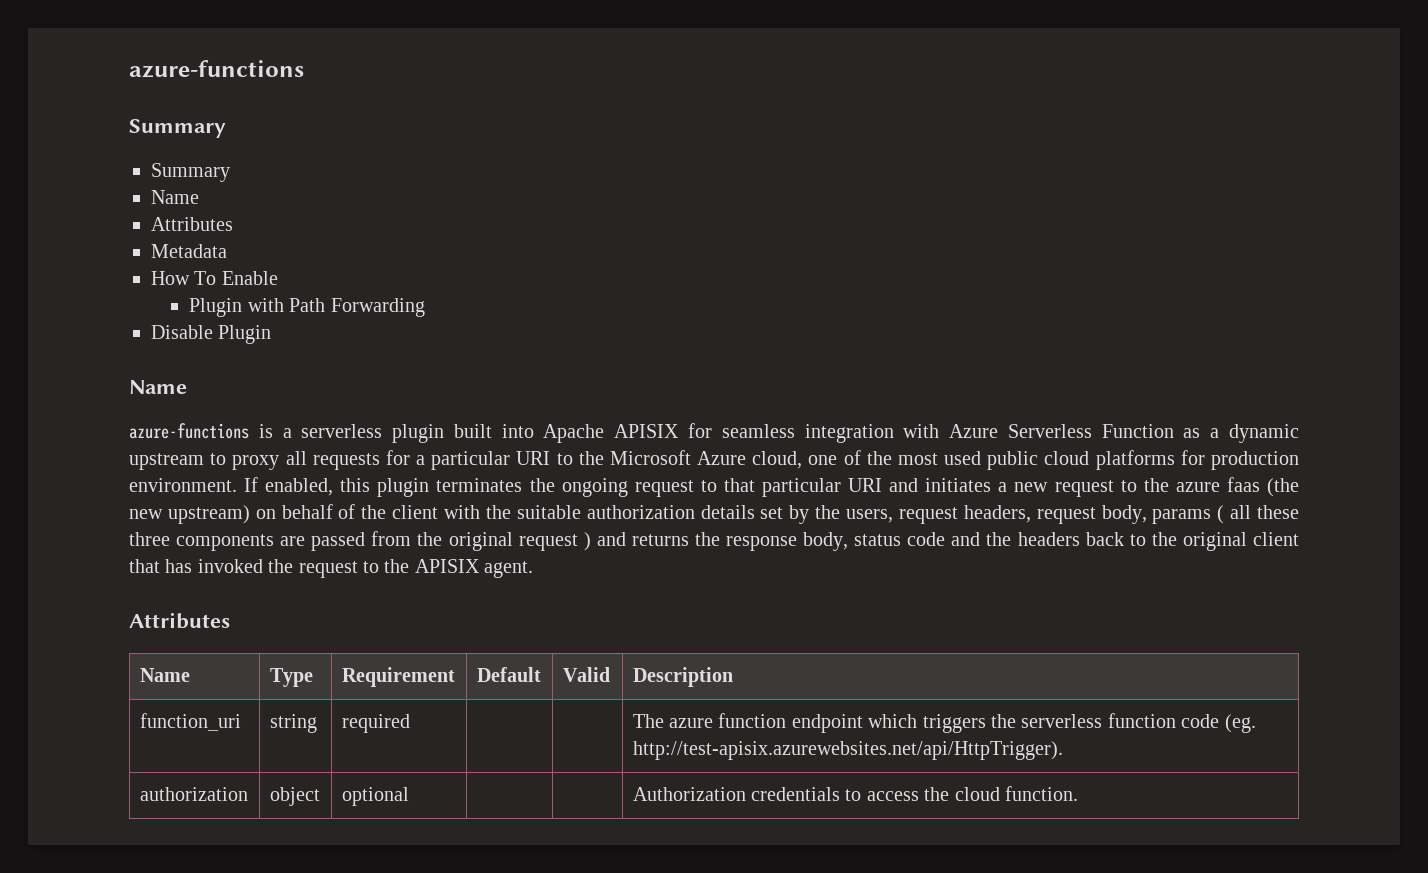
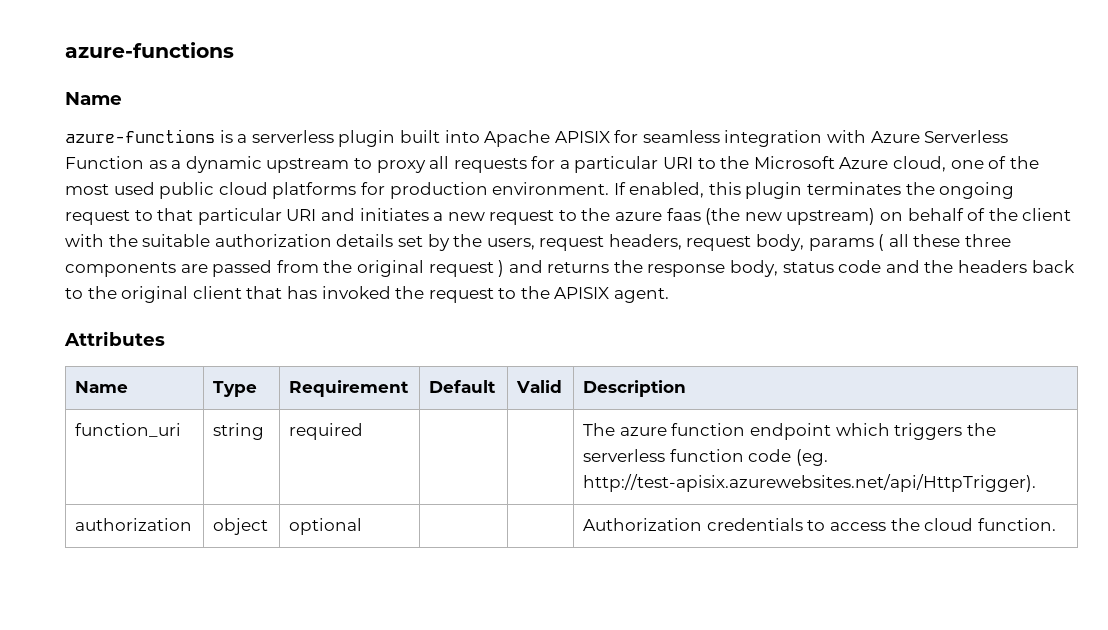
[129,60,304,78] [129,119,226,138] [151,163,230,182] [151,190,199,204] [151,217,233,231] [151,244,227,258] [151,271,278,285] [189,298,425,317] [151,325,272,344] azure-functions // Summary // Summary // Name // Attributes // Metadata // How To Enable // Plugin with Path Forwarding // Disable Plugin -> [65,42,234,58] azure-functions

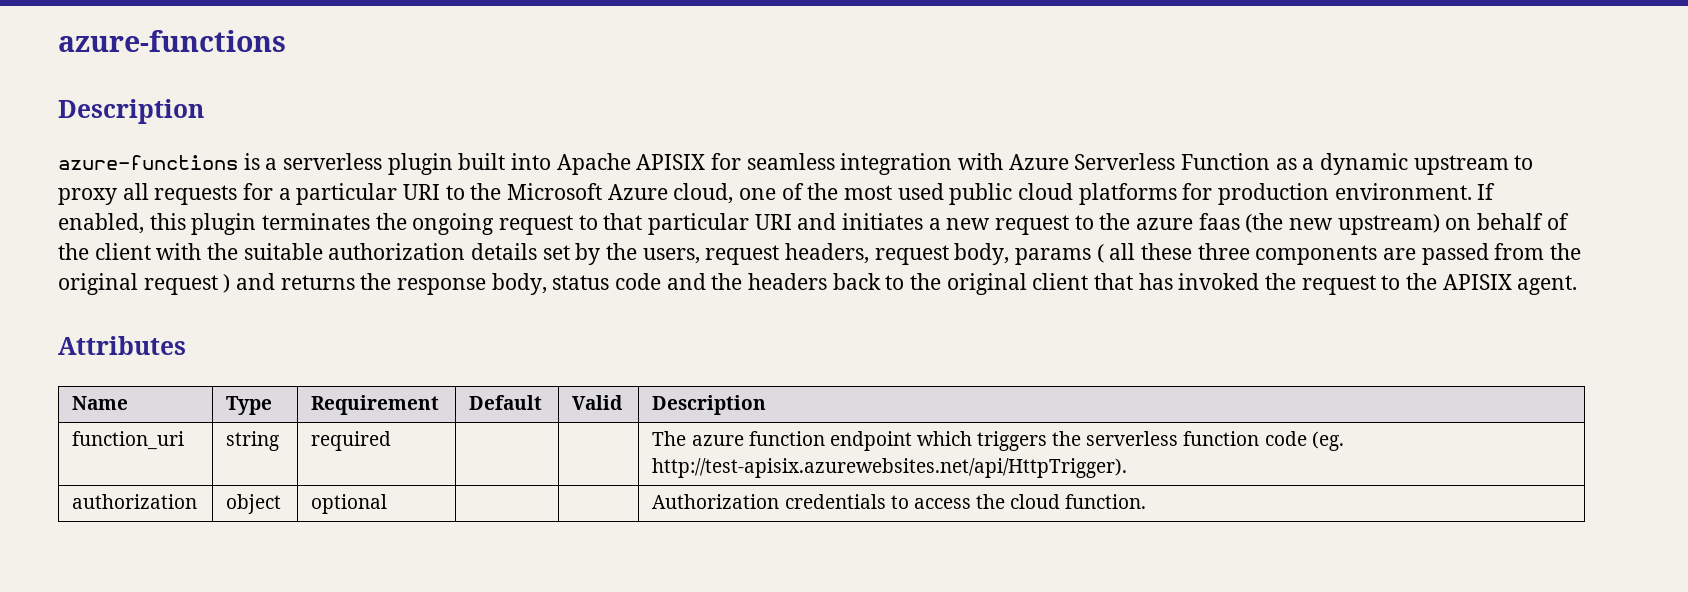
[65,92,122,105] Name -> [58,99,204,124] Description

